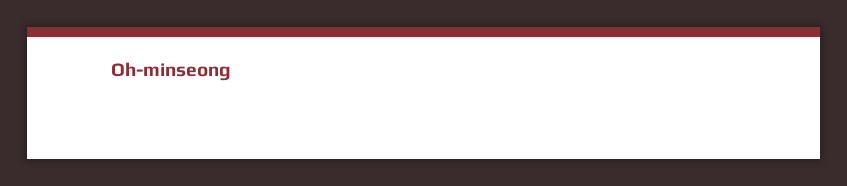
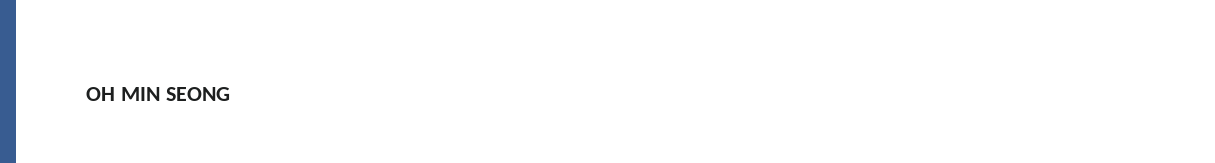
[111,62,231,81] Oh-minseong -> [86,87,230,101] OH MIN SEONG

